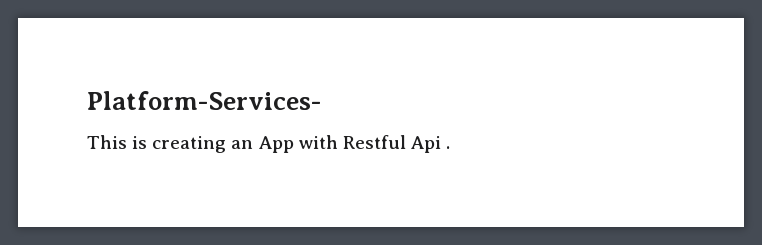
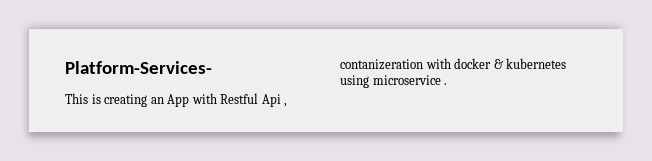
(441, 144) none -> [284,103,288,107] [340,58,567,70] [340,75,441,88] , contanizeration with docker & kubernetes using microservice

